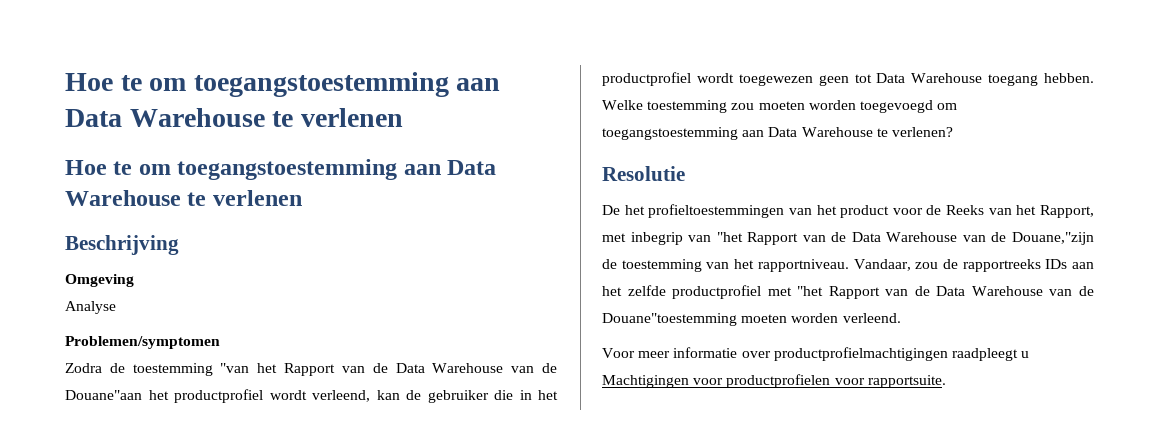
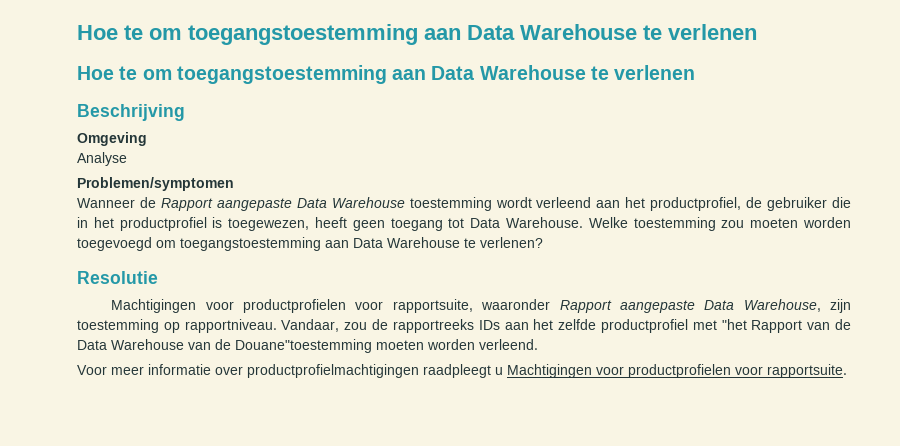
[65,363,557,376] [65,389,400,403] Zodra de toestemming "van het Rapport van de Data Warehouse van de Douane"aan het productprofiel wordt verleend, kan -> [77,197,742,211] Wanneer de Rapport aangepaste Data Warehouse toestemming wordt verleend aan het productprofiel,
[696,73,1094,86] wordt toegewezen geen tot Data Warehouse toegang hebben. -> [212,217,583,231] is toegewezen, heeft geen toegang tot Data Warehouse.
[602,204,1094,218] [602,232,1094,245] [602,259,755,272] De het profieltoestemmingen van het product voor de Reeks van het Rapport, met inbegrip van "het Rapport van de Data Warehouse van de Douane,"zijn de toestemming van het -> [111,299,851,313] [77,319,180,333] Machtigingen voor productprofielen voor rapportsuite, waaronder Rapport aangepaste Data Warehouse, zijn toestemming op

